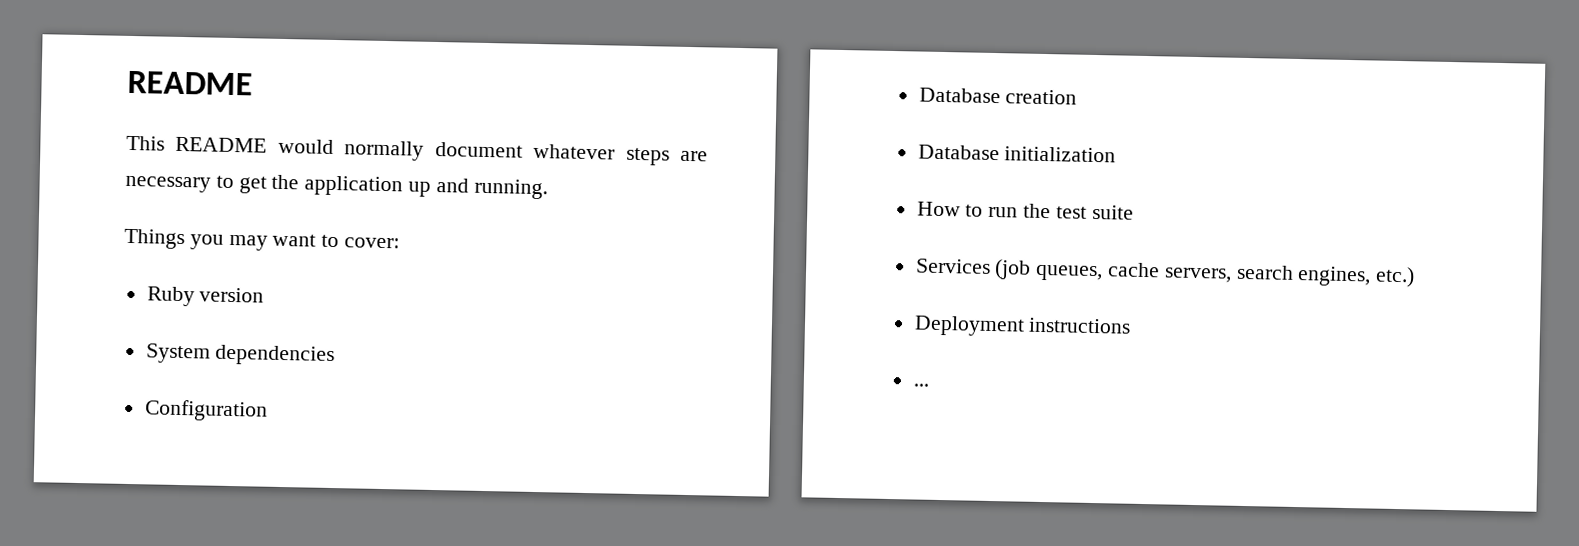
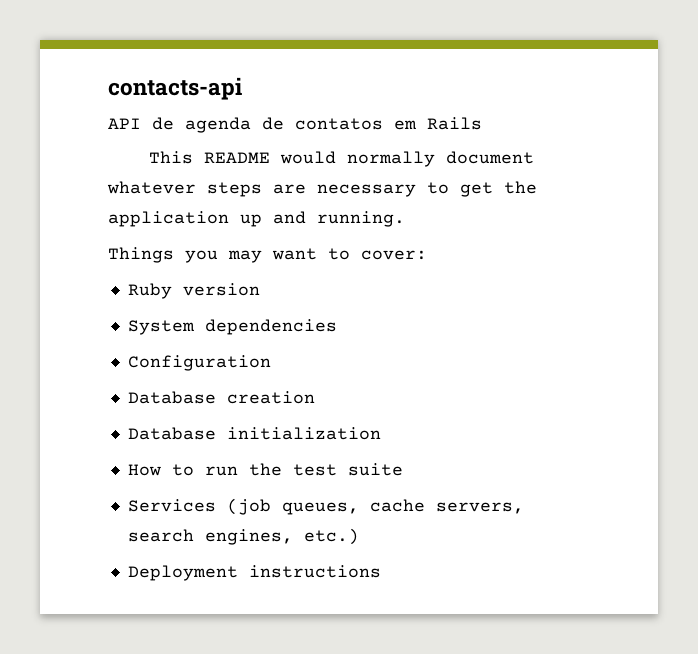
[127,70,253,96] README -> [108,77,242,100] [108,117,482,133] contacts-api // API de agenda de contatos em Rails
[912,383,929,387] // ... -> (381, 571) none

